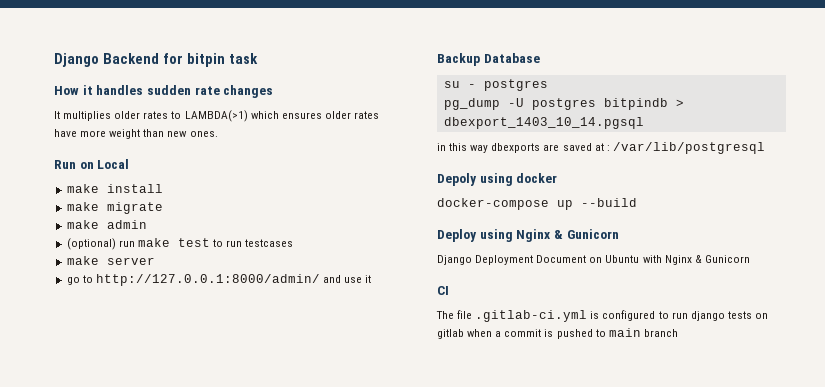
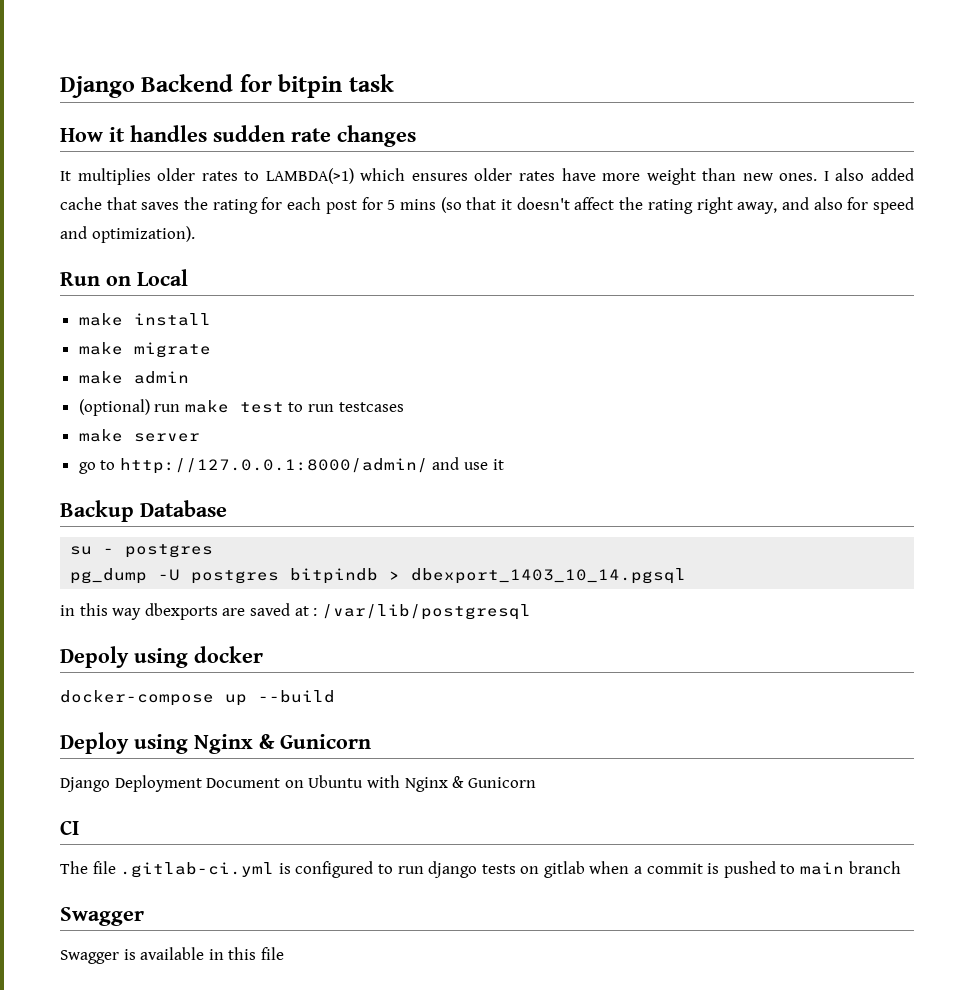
(218, 134) none -> [823,168,914,181] [60,197,914,214] [60,226,195,243] I also added cache that saves the rating for each post for 5 mins (so that it doesn't affect the rating right away, and also for speed and optimization).
(678, 333) none -> [60,907,144,926] [60,947,284,964] // Swagger // Swagger is available in this file

